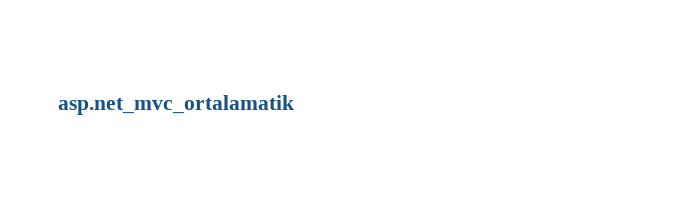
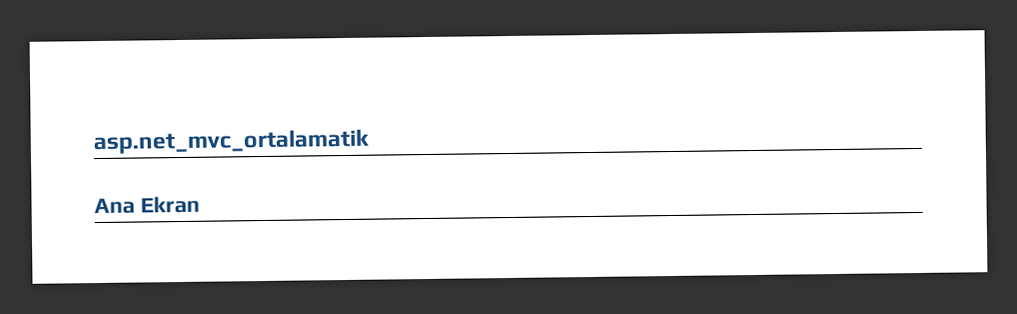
(294, 105) none -> [94,195,200,215] // Ana Ekran

